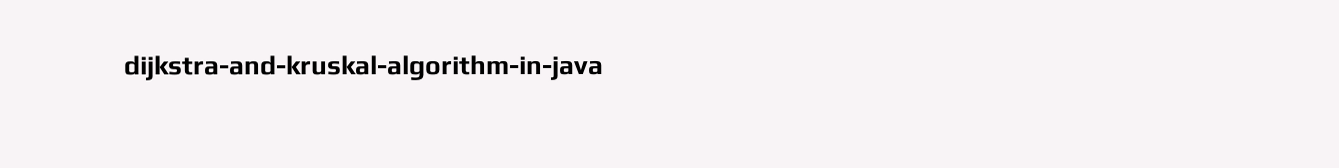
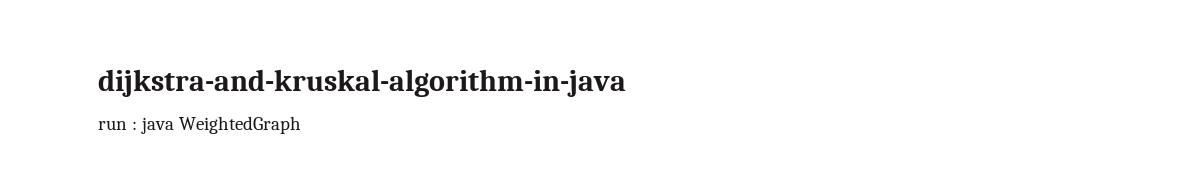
(603, 68) none -> [98,116,302,134] // run : java WeightedGraph

